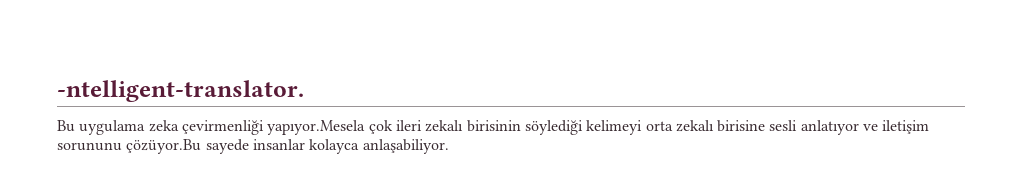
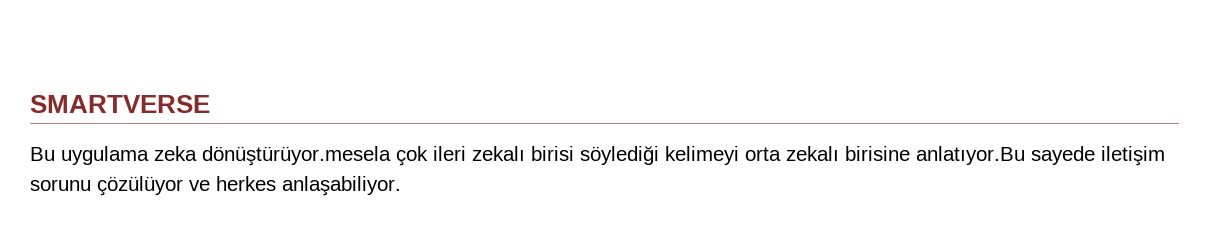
[57,80,304,102] -ntelligent-translator. -> [30,95,210,113] SMARTVERSE
[181,120,366,135] çevirmenliği yapıyor.Mesela -> [202,146,391,166] dönüştürüyor.mesela
[466,120,521,132] birisinin -> [531,146,574,161] birisi
[769,120,930,135] [57,139,360,154] sesli anlatıyor ve iletişim sorununu çözüyor.Bu sayede insanlar kolayca -> [916,146,1165,166] [30,176,276,196] anlatıyor.Bu sayede iletişim sorunu çözülüyor ve herkes

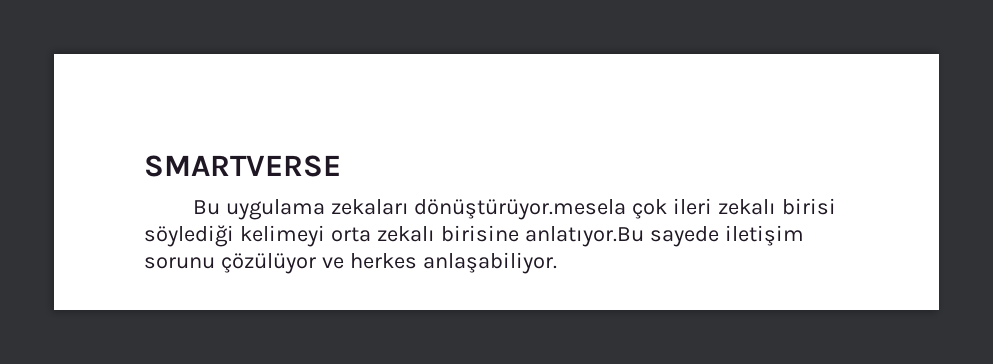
[154,146,197,161] zeka -> [330,199,409,215] zekaları

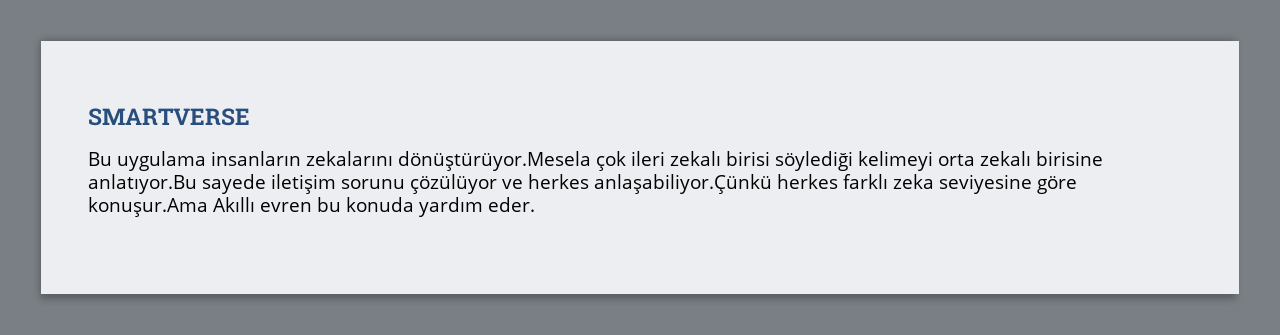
[330,199,627,220] zekaları dönüştürüyor.mesela -> [211,151,591,171] insanların zekalarını dönüştürüyor.Mesela
[422,252,557,274] anlaşabiliyor. -> [594,174,1077,194] [88,197,535,217] anlaşabiliyor.Çünkü herkes farklı zeka seviyesine göre konuşur.Ama Akıllı evren bu konuda yardım eder.

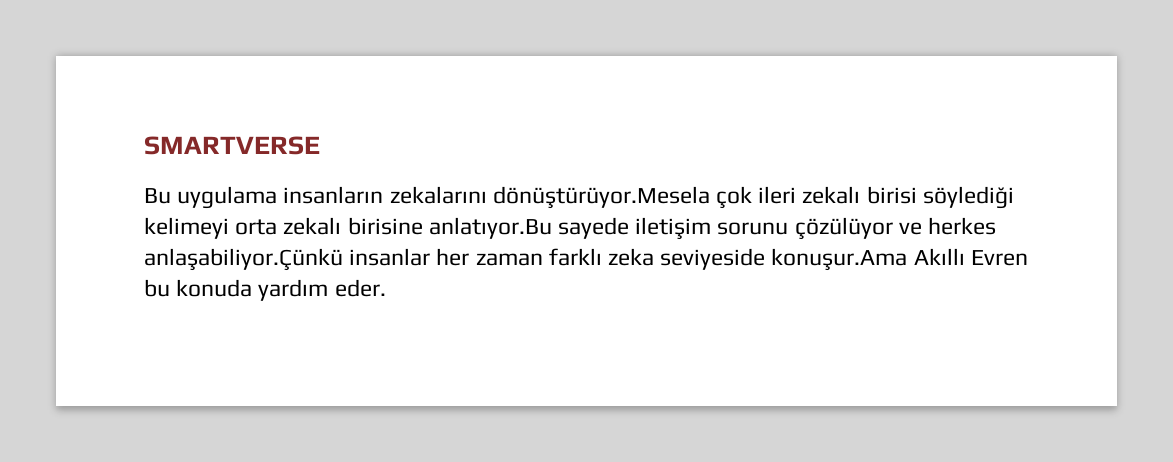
[776,174,1077,194] herkes farklı zeka seviyesine göre -> [349,248,766,270] insanlar her zaman farklı zeka seviyeside
[260,202,312,212] evren -> [970,250,1028,266] Evren

